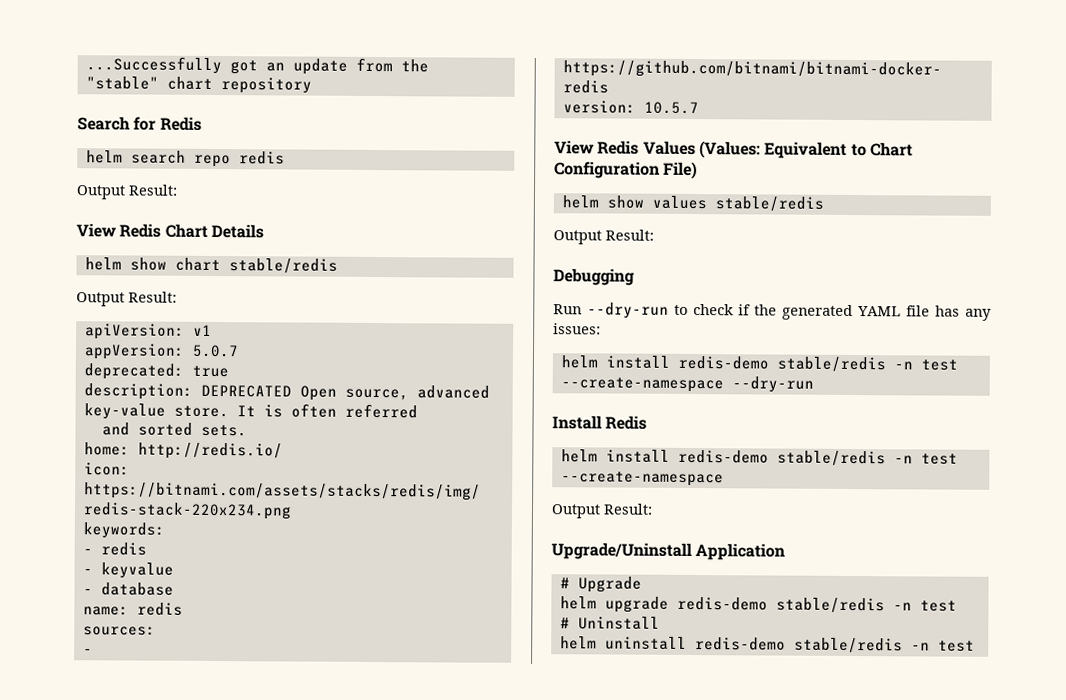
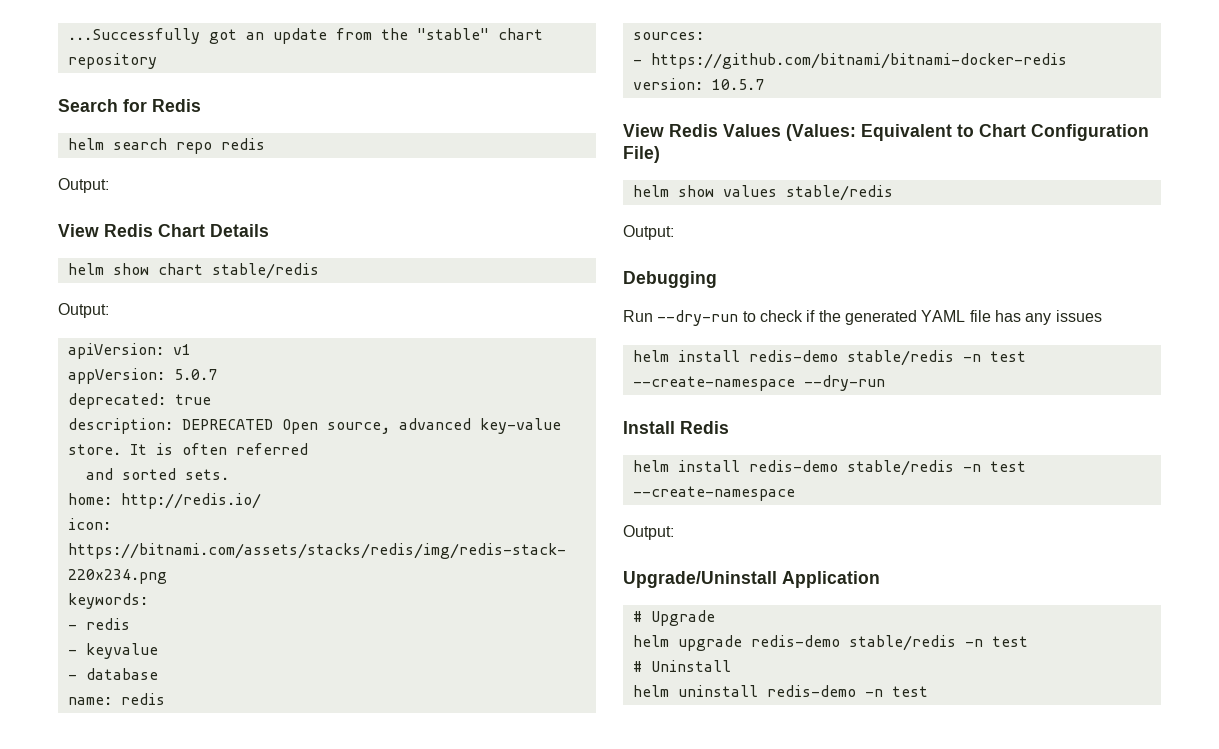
[76,184,178,200] Output Result: -> [58,178,109,193] Output:
[76,291,177,307] Output Result: -> [58,303,109,318] Output:
[553,229,654,245] Output Result: -> [623,225,674,240] Output:
[553,323,601,335] issues: -> [1055,310,1102,322] issues
[551,503,653,519] Output Result: -> [623,525,674,540] Output:
[793,637,903,654] stable/redis -> (856, 691) none

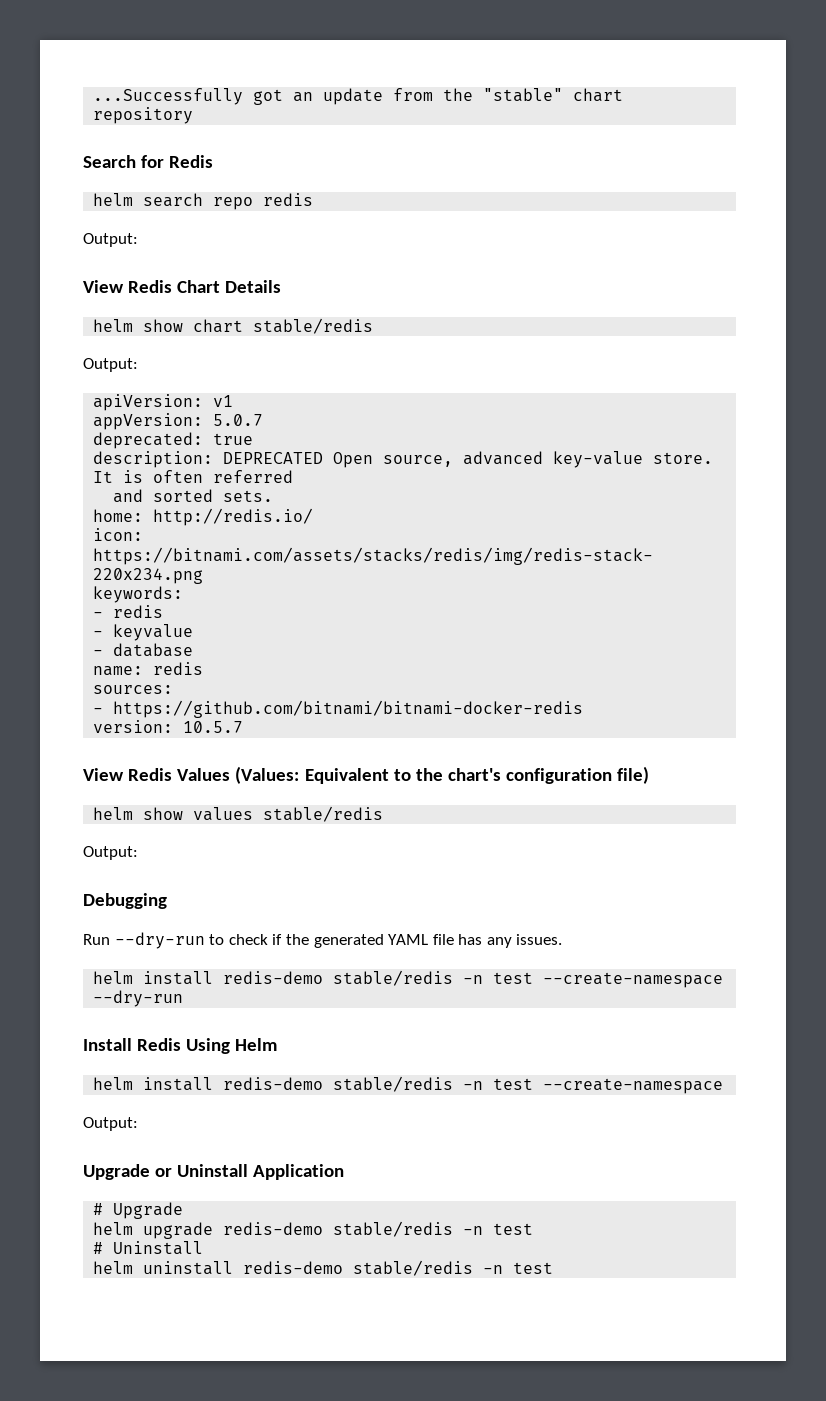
[979,124,1149,141] [623,146,660,163] Chart Configuration File) -> [415,766,650,784] the chart's configuration file)
[1055,310,1102,322] issues -> [516,934,563,945] issues.
(729, 427) none -> [186,1038,278,1054] Using Helm
[623,571,777,588] Upgrade/Uninstall -> [83,1164,249,1180] Upgrade or Uninstall
(856, 691) none -> [353,1260,474,1276] stable/redis

